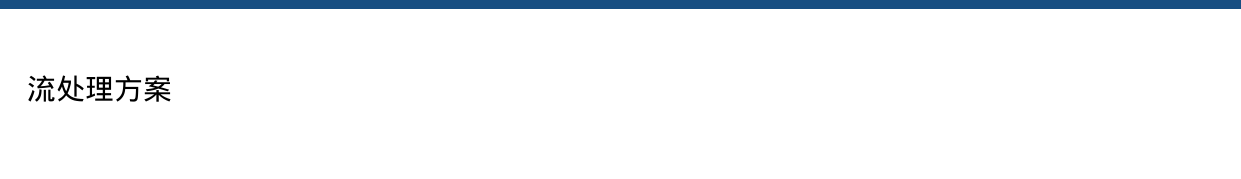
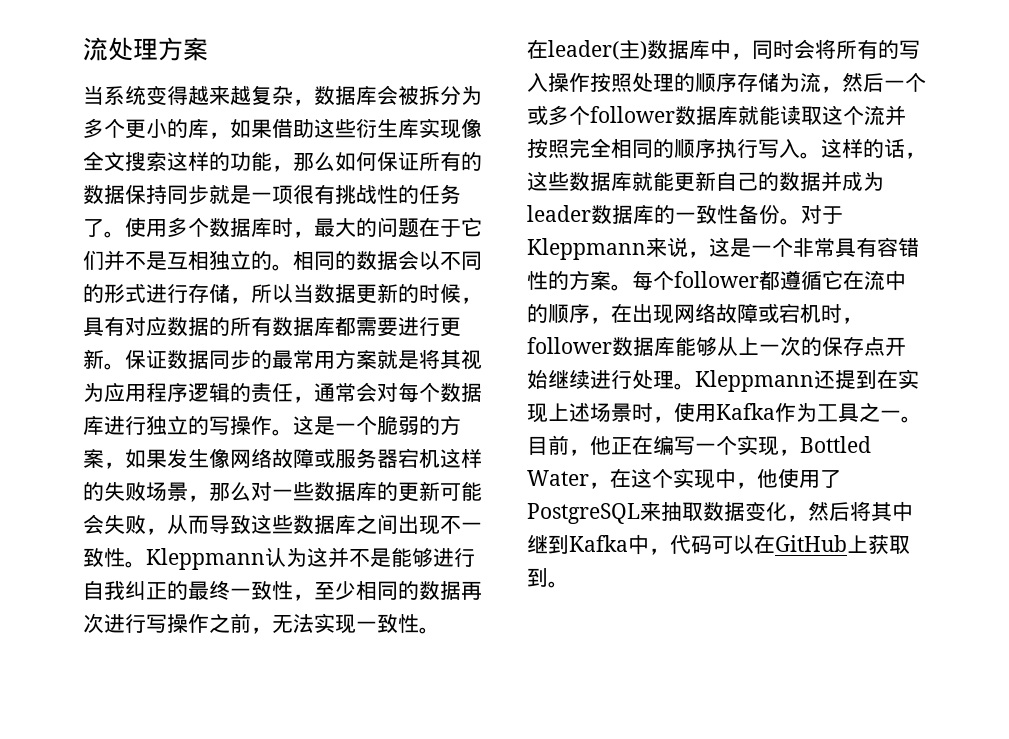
(172, 88) none -> [83,85,482,106] [83,118,482,139] [83,151,482,172] [83,184,461,205] [83,217,482,238] [83,250,482,271] [83,283,482,304] [83,316,461,337] [83,349,482,370] [83,382,482,403] [83,415,461,436] [83,448,482,469] [83,481,482,502] [83,514,482,535] [83,547,475,570] [83,580,482,601] [83,613,440,634] [527,39,920,60] [527,72,926,93] [527,105,906,126] [527,138,926,159] [527,171,884,192] [527,204,843,225] [527,237,919,260] [527,270,906,291] [527,303,863,324] [527,336,906,357] [527,369,919,392] [527,402,922,423] [527,435,871,456] [527,468,841,489] [527,501,913,524] [527,534,910,555] [527,568,569,588] // 当系统变得越来越复杂，数据库会被拆分为多个更小的库，如果借助这些衍生库实现像全文搜索这样的功能，那么如何保证所有的数据保持同步就是一项很有挑战性的任务了。使用多个数据库时，最大的问题在于它们并不是互相独立的。相同的数据会以不同的形式进行存储，所以当数据更新的时候，具有对应数据的所有数据库都需要进行更新。保证数据同步的最常用方案就是将其视为应用程序逻辑的责任，通常会对每个数据库进行独立的写操作。这是一个脆弱的方案，如果发生像网络故障或服务器宕机这样的失败场景，那么对一些数据库的更新可能会失败，从而导致这些数据库之间出现不一致性。Kleppmann认为这并不是能够进行自我纠正的最终一致性，至少相同的数据再次进行写操作之前，无法实现一致性。 // 在leader(主)数据库中，同时会将所有的写入操作按照处理的顺序存储为流，然后一个或多个follower数据库就能读取这个流并按照完全相同的顺序执行写入。这样的话，这些数据库就能更新自己的数据并成为leader数据库的一致性备份。对于Kleppmann来说，这是一个非常具有容错性的方案。每个follower都遵循它在流中的顺序，在出现网络故障或宕机时，follower数据库能够从上一次的保存点开始继续进行处理。Kleppmann还提到在实现上述场景时，使用Kafka作为工具之一。目前，他正在编写一个实现，Bottled Water，在这个实现中，他使用了PostgreSQL来抽取数据变化，然后将其中继到Kafka中，代码可以在GitHub上获取到。

